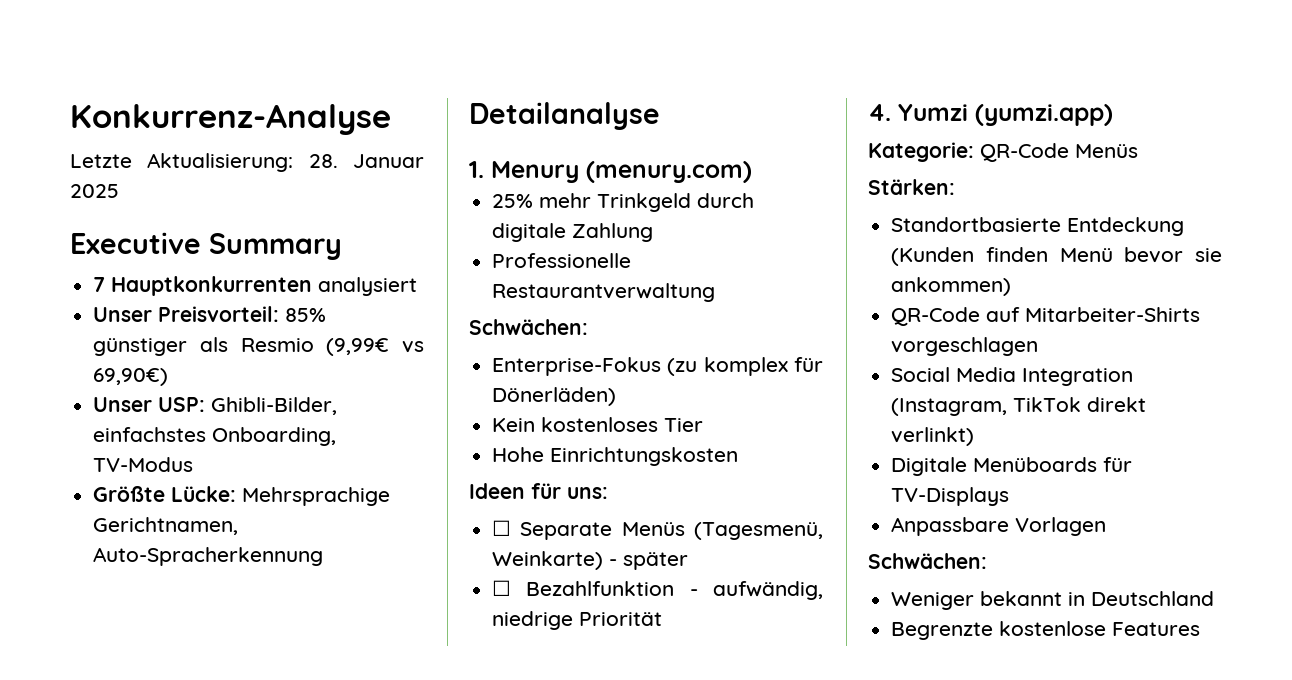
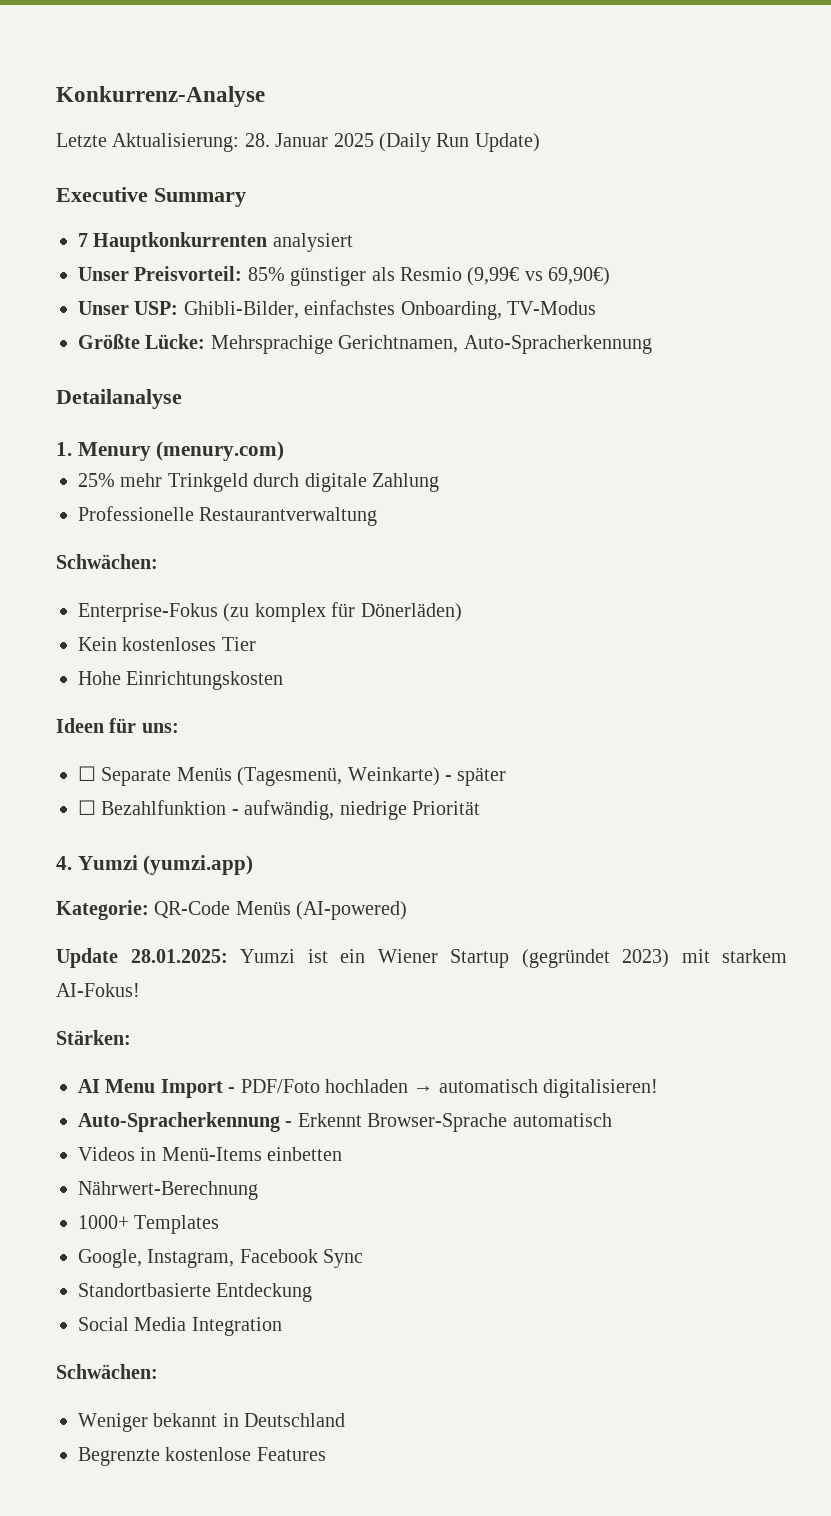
(119, 191) none -> [379,133,540,152] (Daily Run Update)
[868,179,955,195] [891,217,1185,236] [891,247,1222,266] [891,277,1012,296] [891,307,1201,326] [891,337,1039,356] [891,367,1134,386] [891,397,1147,416] [891,427,975,446] [891,457,1133,476] [891,487,1010,506] [891,517,1107,536] // Stärken: // Standortbasierte Entdeckung (Kunden finden Menü bevor sie ankommen) // QR-Code auf Mitarbeiter-Shirts vorgeschlagen // Social Media Integration (Instagram, TikTok direkt verlinkt) // Digitale Menüboards für TV-Displays // Anpassbare Vorlagen -> [296,901,408,920] [56,948,787,968] [56,983,140,997] [56,1030,131,1045] [78,1079,659,1098] [78,1112,612,1132] [78,1147,343,1161] [78,1181,258,1200] [78,1215,220,1234] [78,1249,364,1268] [78,1283,313,1302] [78,1317,282,1336] (AI-powered) // Update 28.01.2025: Yumzi ist ein Wiener Startup (gegründet 2023) mit starkem AI-Fokus! // Stärken: // AI Menu Import - PDF/Foto hochladen → automatisch digitalisieren! // Auto-Spracherkennung - Erkennt Browser-Sprache automatisch // Videos in Menü-Items einbetten // Nährwert-Berechnung // 1000+ Templates // Google, Instagram, Facebook Sync // Standortbasierte Entdeckung // Social Media Integration

